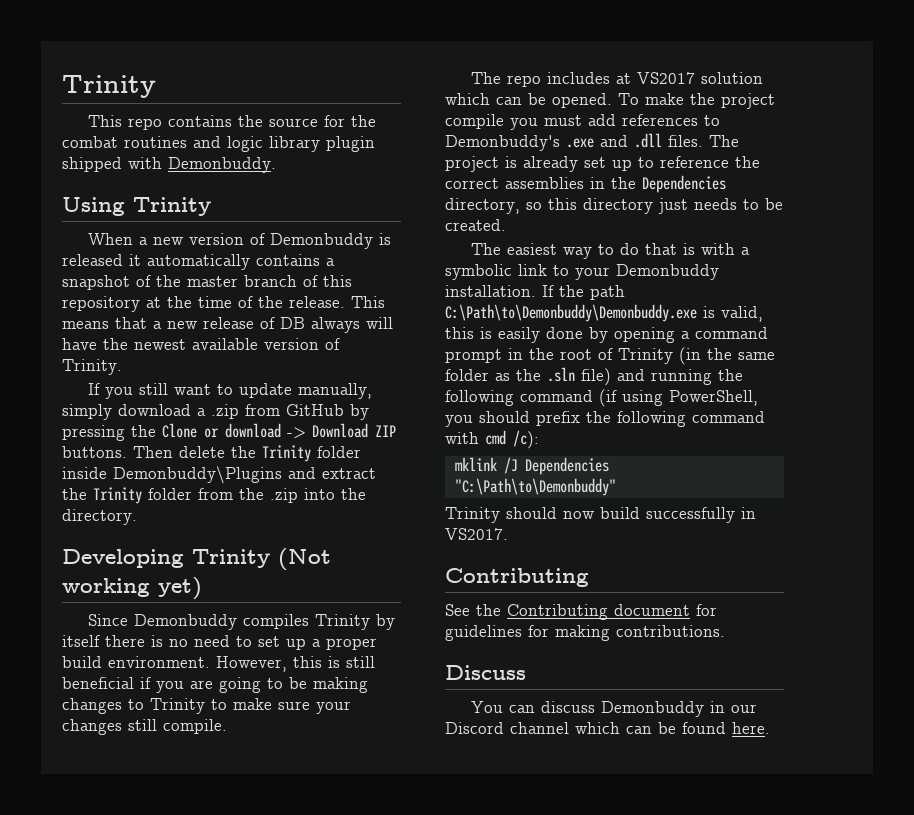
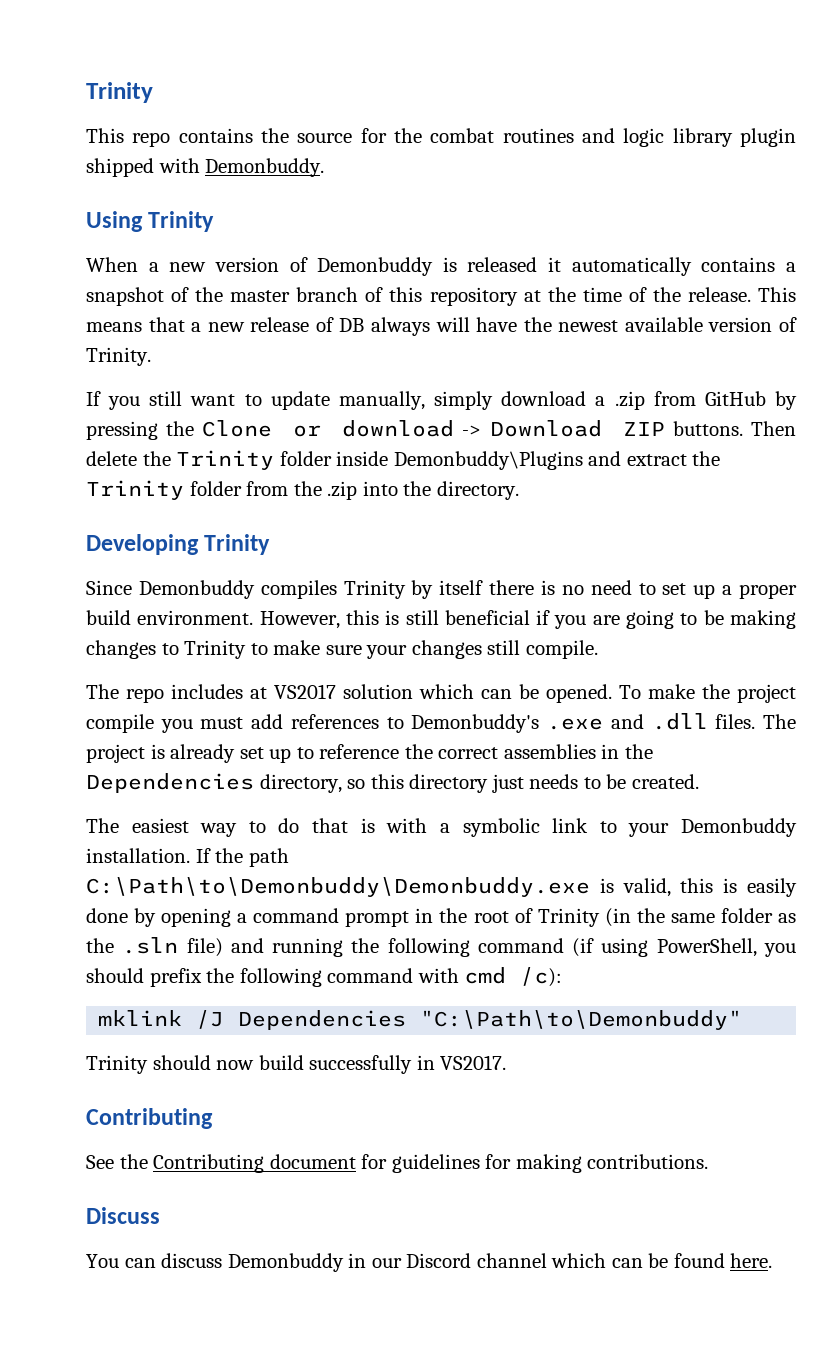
[278,548,331,570] [62,577,202,600] (Not working yet) -> (271, 544) none

